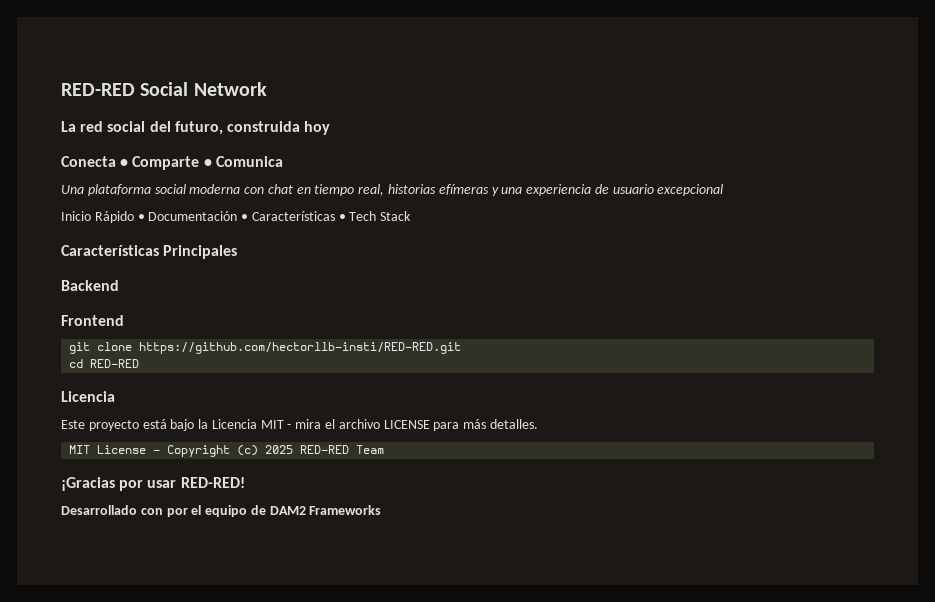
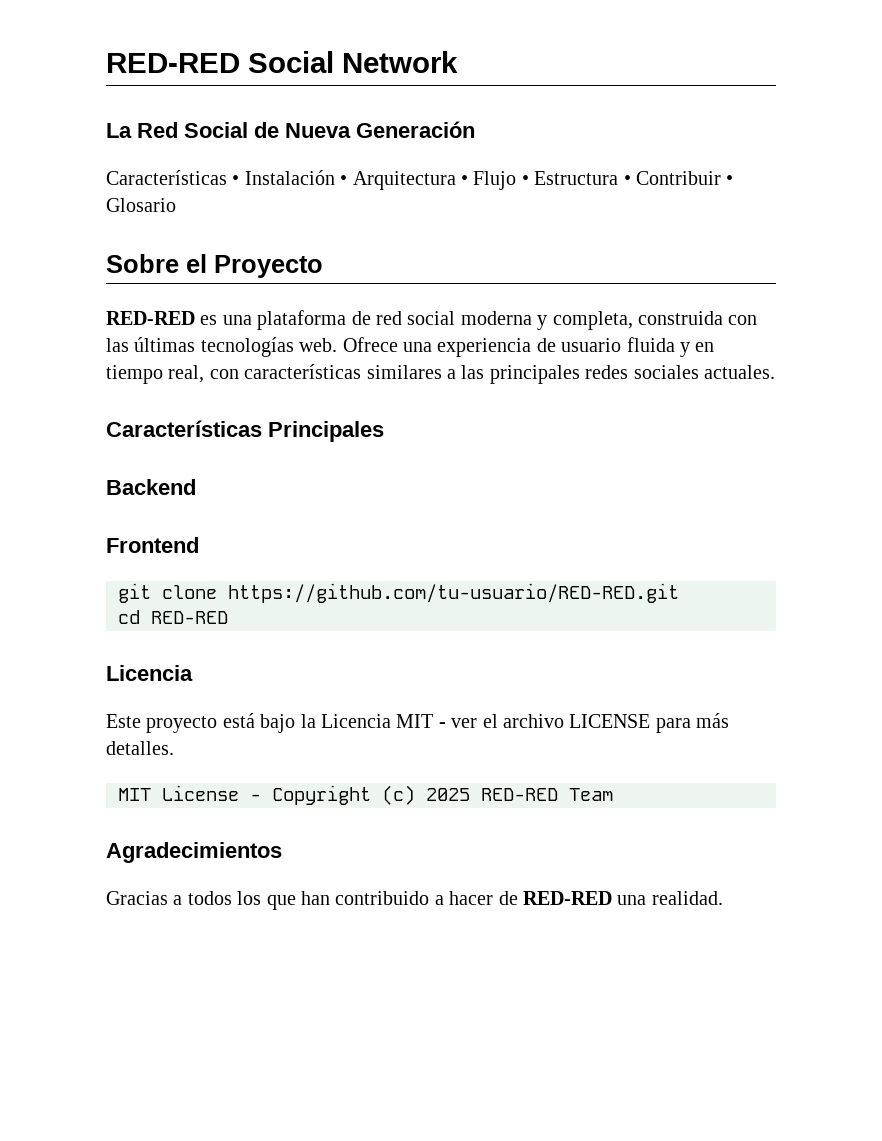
[80,121,331,135] [61,156,283,170] [61,184,724,196] [61,211,412,223] red social del futuro, construida hoy // Conecta • Comparte • Comunica // Una plataforma social moderna con chat en tiempo real, historias efímeras y una experiencia de usuario excepcional // Inicio Rápido • Documentación • Características • Tech Stack -> [137,121,475,138] [106,170,734,190] [106,198,176,212] [106,254,323,278] [106,310,758,330] [106,337,715,357] [106,364,775,384] Red Social de Nueva Generación // Características • Instalación • Arquitectura • Flujo • Estructura • Contribuir • Glosario // Sobre el Proyecto // RED-RED es una plataforma de red social moderna y completa, construida con las últimas tecnologías web. Ofrece una experiencia de usuario fluida y en tiempo real, con características similares a las principales redes sociales actuales.
[139,342,462,354] https://github.com/hectorllb-insti/RED-RED.git -> [228,583,679,603] https://github.com/tu-usuario/RED-RED.git
[295,419,322,429] mira -> [451,718,478,728] ver
[61,477,245,491] [61,505,382,517] ¡Gracias por usar RED-RED! // Desarrollado con por el equipo de DAM2 Frameworks -> [106,842,282,863] [106,891,723,910] Agradecimientos // Gracias a todos los que han contribuido a hacer de RED-RED una realidad.

